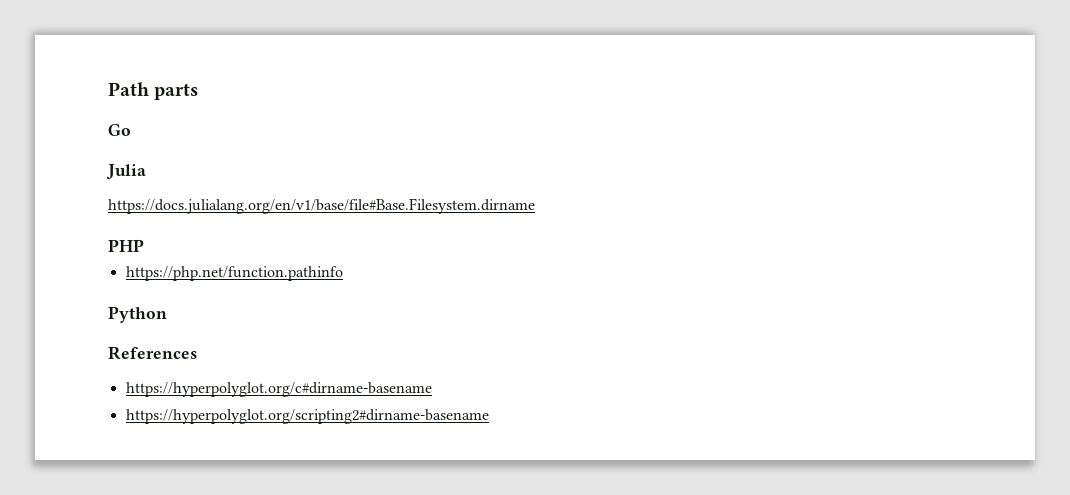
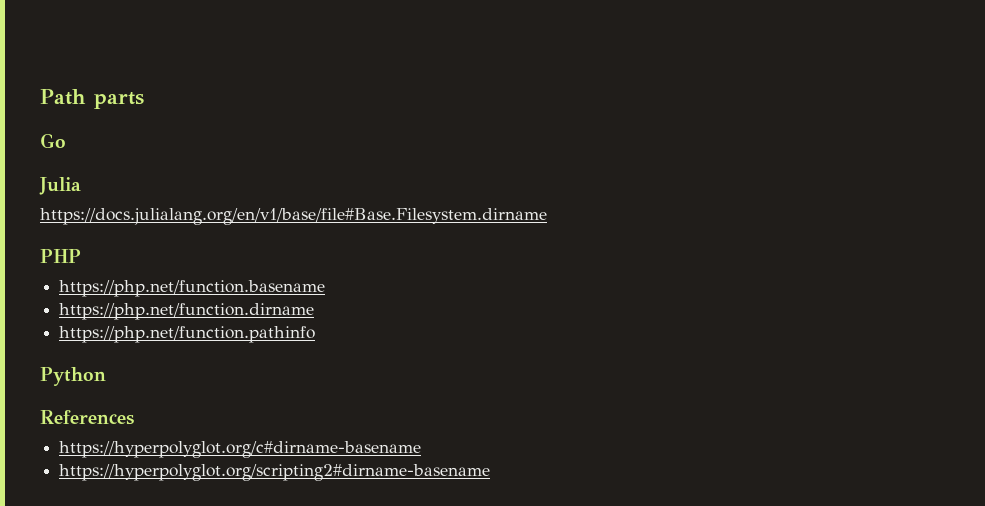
(144, 245) none -> [59,280,326,297] [59,303,315,320] // https://php.net/function.basename // https://php.net/function.dirname

